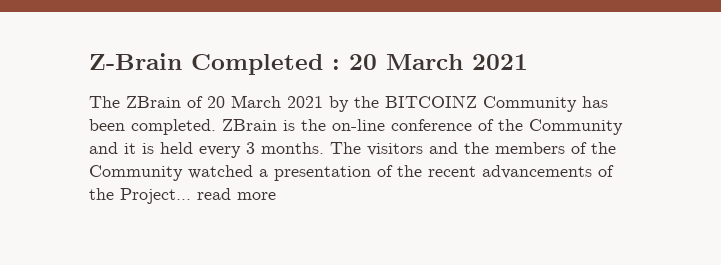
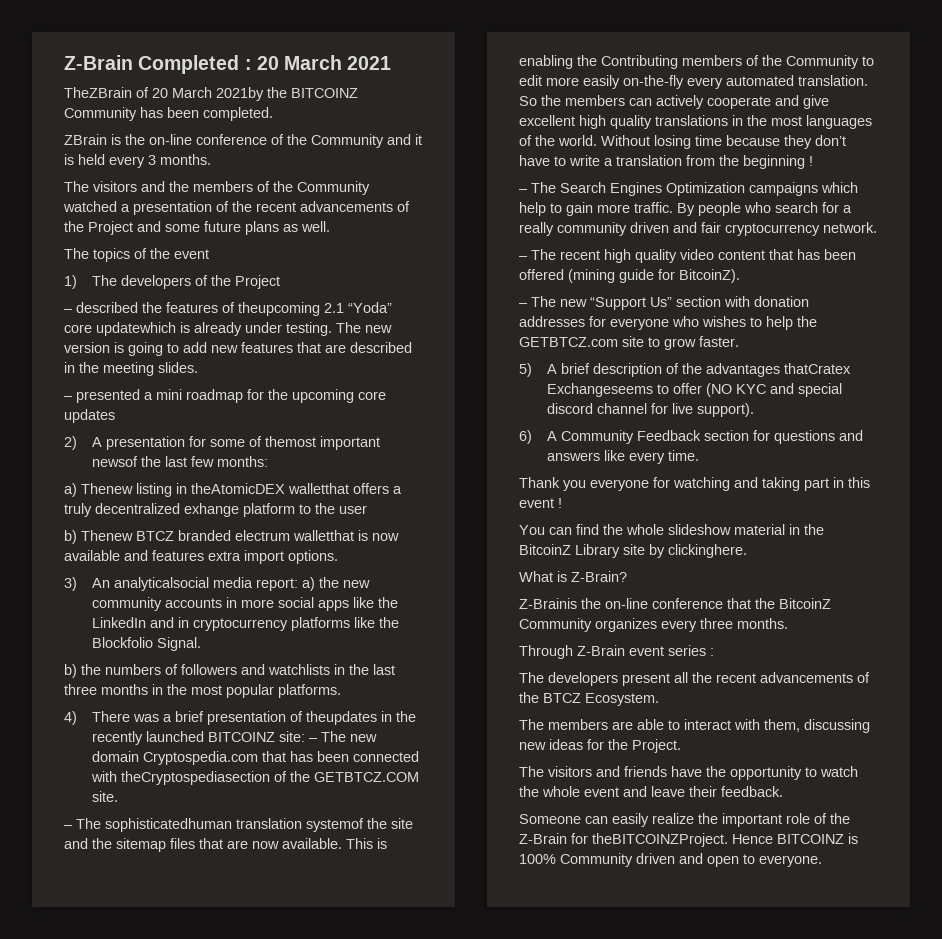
[89,96,181,108] The ZBrain -> [64,87,132,98] TheZBrain
[287,96,349,112] 2021 by -> [216,87,264,101] 2021by
(216, 127) none -> (273, 114) //
(324, 148) none -> (211, 159) //
[120,188,276,204] Project... read more -> [88,221,330,235] [64,248,209,262] [64,275,281,289] [64,302,392,316] [64,322,392,336] [64,342,412,356] [64,362,198,376] [64,389,386,403] [64,409,115,423] [64,436,381,450] [92,456,269,467] [64,483,402,497] [64,503,367,517] [64,530,399,544] [64,550,338,564] [64,577,371,591] [92,597,399,611] [92,617,400,631] [92,637,202,651] [64,664,395,678] [64,684,341,698] [64,711,417,725] [92,731,378,745] [92,751,420,765] [91,771,420,785] [92,791,119,802] [64,818,413,832] [64,838,387,852] [519,55,874,69] [519,75,868,89] [519,95,829,109] [519,115,872,129] [519,135,846,149] [519,155,813,169] [519,182,858,196] [519,202,852,216] [519,222,877,236] [519,249,856,263] [519,269,740,283] [519,296,809,310] [519,316,817,330] [519,336,739,350] [519,363,852,377] [547,383,843,397] [547,403,755,417] [519,430,864,444] [547,450,700,464] [519,477,870,491] [519,498,562,508] [519,524,824,535] [519,544,747,558] [519,571,627,582] [519,598,831,609] [519,618,788,632] [519,645,714,659] [519,672,870,686] [519,692,659,706] [519,719,870,733] [519,739,681,753] [519,766,858,780] [519,786,783,797] [519,813,850,827] [519,833,858,847] [519,853,822,867] Project and some future plans as well. // The topics of the event // 1) The developers of the Project // – described the features of theupcoming 2.1 “Yoda” core updatewhich is already under testing. The new version is going to add new features that are described in the meeting slides. // – presented a mini roadmap for the upcoming core updates // 2) A presentation for some of themost important newsof the last few months: // a) Thenew listing in theAtomicDEX walletthat offers a truly decentralized exhange platform to the user // b) Thenew BTCZ branded electrum walletthat is now available and features extra import options. // 3) An analyticalsocial media report: a) the new community accounts in more social apps like the LinkedIn and in cryptocurrency platforms like the Blockfolio Signal. // b) the numbers of followers and watchlists in the last three months in the most popular platforms. // 4) There was a brief presentation of theupdates in the recently launched BITCOINZ site: – The new domain Cryptospedia.com that has been connected with theCryptospediasection of the GETBTCZ.COM site. // – The sophisticatedhuman translation systemof the site and the sitemap files that are now available. This is enabling the Contributing members of the Community to edit more easily on-the-fly every automated translation. So the members can actively cooperate and give excellent high quality translations in the most languages of the world. Without losing time because they don’t have to write a translation from the beginning ! // – The Search Engines Optimization campaigns which help to gain more traffic. By people who search for a really community driven and fair cryptocurrency network. // – The recent high quality video content that has been offered (mining guide for BitcoinZ). // – The new “Support Us” section with donation addresses for everyone who wishes to help the GETBTCZ.com site to grow faster. // 5) A brief description of the advantages thatCratex Exchangeseems to offer (NO KYC and special discord channel for live support). // 6) A Community Feedback section for questions and answers like every time. // Thank you everyone for watching and taking part in this event ! // You can find the whole slideshow material in the BitcoinZ Library site by clickinghere. // What is Z-Brain? // Z-Brainis the on-line conference that the BitcoinZ Community organizes every three months. // Through Z-Brain event series : // The developers present all the recent advancements of the BTCZ Ecosystem. // The members are able to interact with them, discussing new ideas for the Project. // The visitors and friends have the opportunity to watch the whole event and leave their feedback. // Someone can easily realize the important role of the Z-Brain for theBITCOINZProject. Hence BITCOINZ is 100% Community driven and open to everyone.

